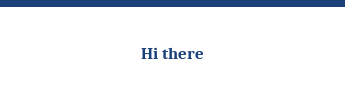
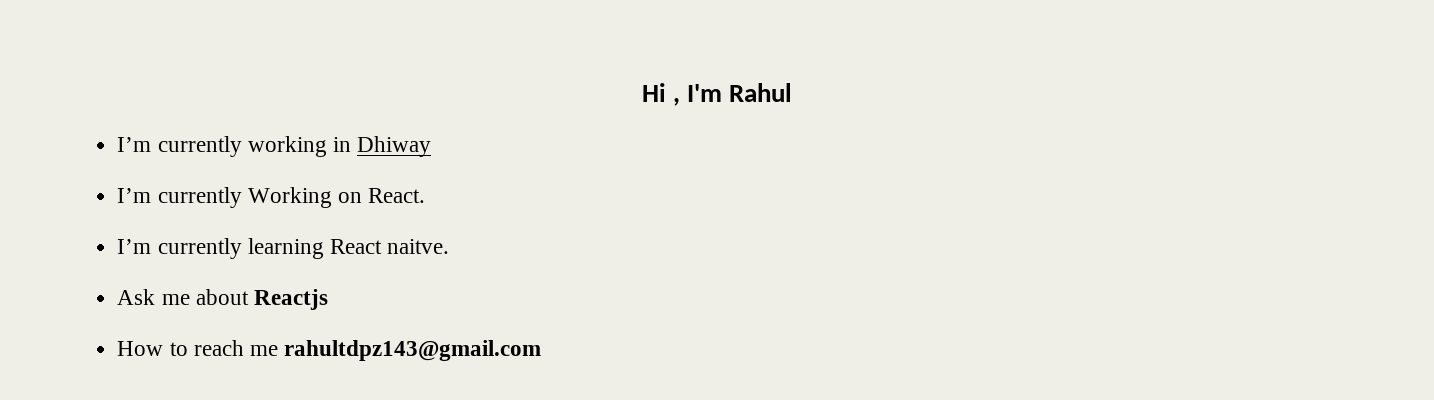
[162,47,205,59] there -> [672,83,793,106] [117,136,432,157] [117,187,426,208] [117,238,450,259] [117,289,328,310] [117,340,542,361] , I'm Rahul // I’m currently working in Dhiway // I’m currently Working on React. // I’m currently learning React naitve. // Ask me about Reactjs // How to reach me rahultdpz143@gmail.com

